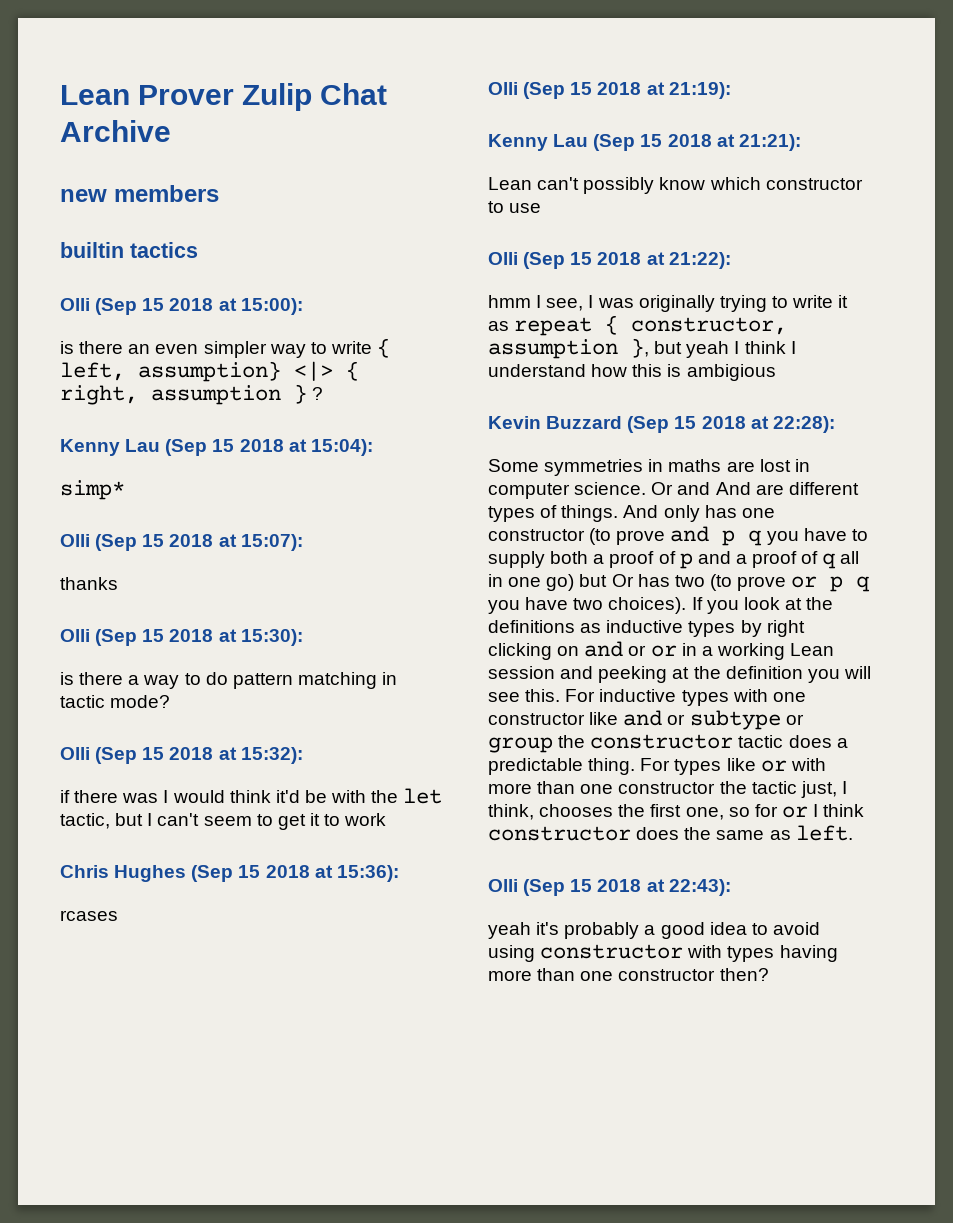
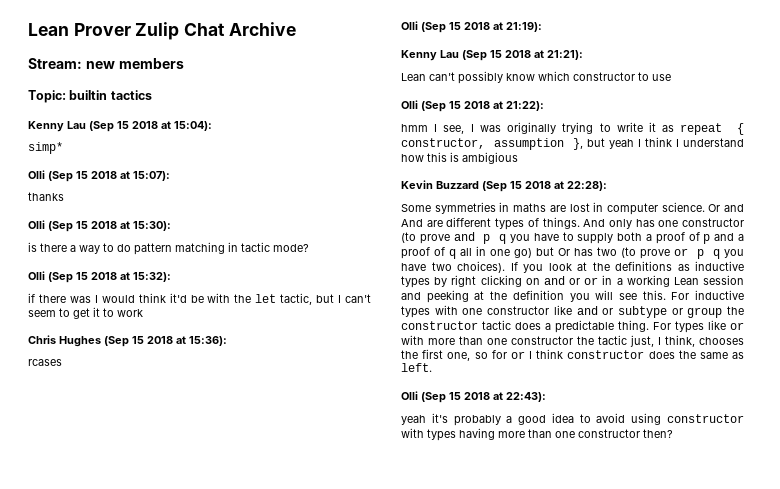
(171, 131) none -> [28,58,82,69] Stream:
(219, 193) none -> [28,90,66,103] Topic:
[60,298,303,315] [60,338,391,358] [60,361,359,382] [60,384,324,405] // Olli (Sep 15 2018 at 15:00): // is there an even simpler way to write { left, assumption} <|> { right, assumption } ? -> (152, 95) none

